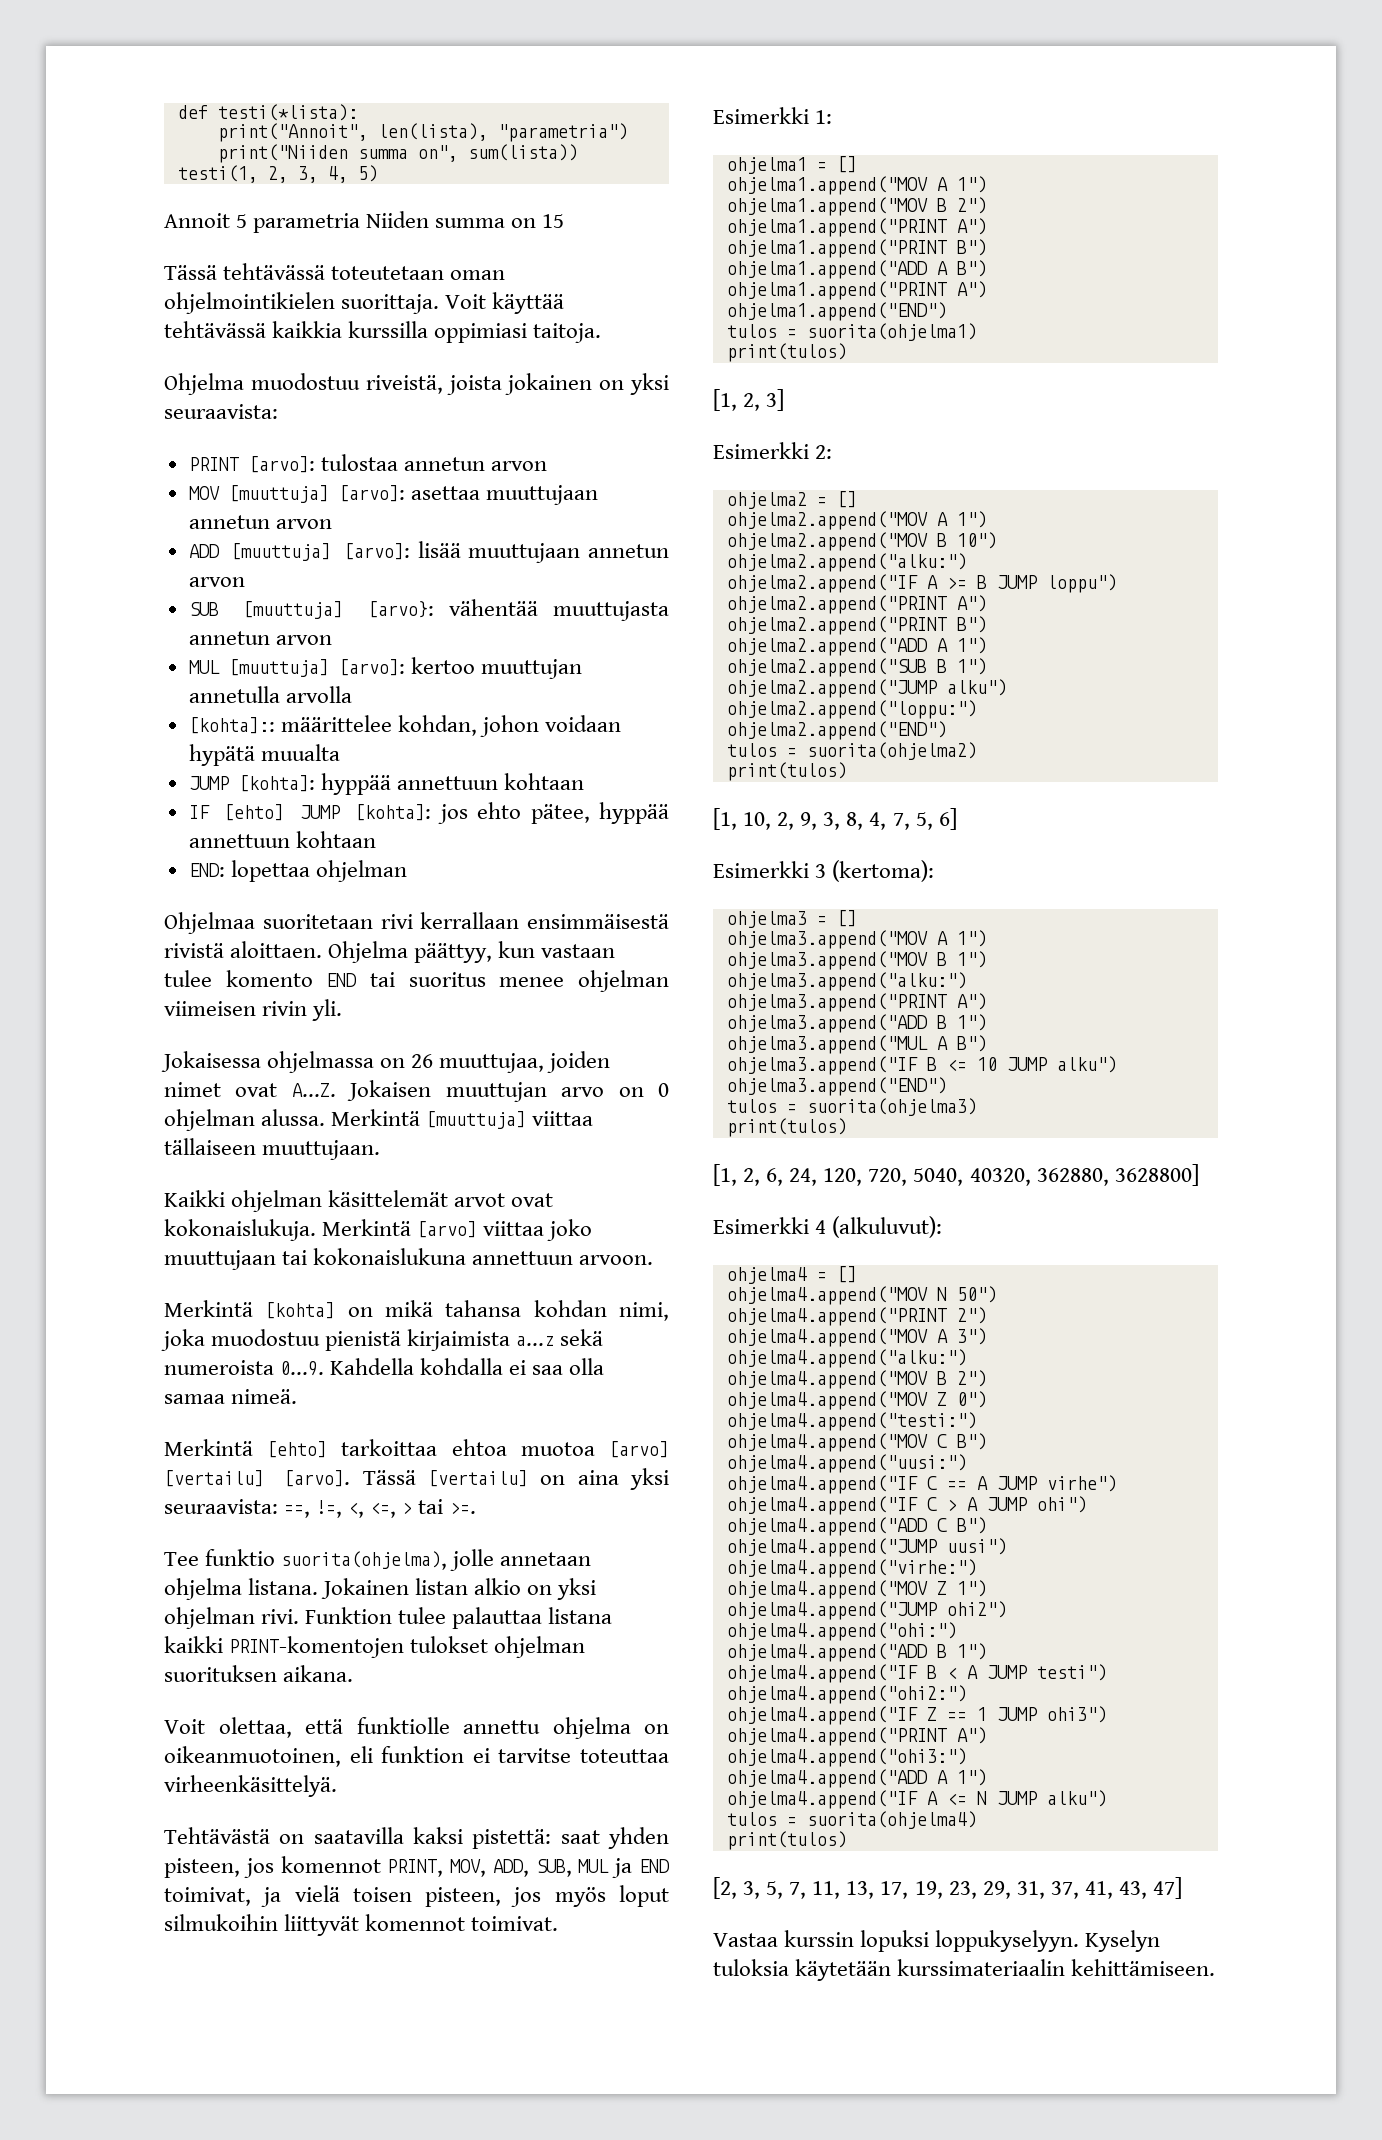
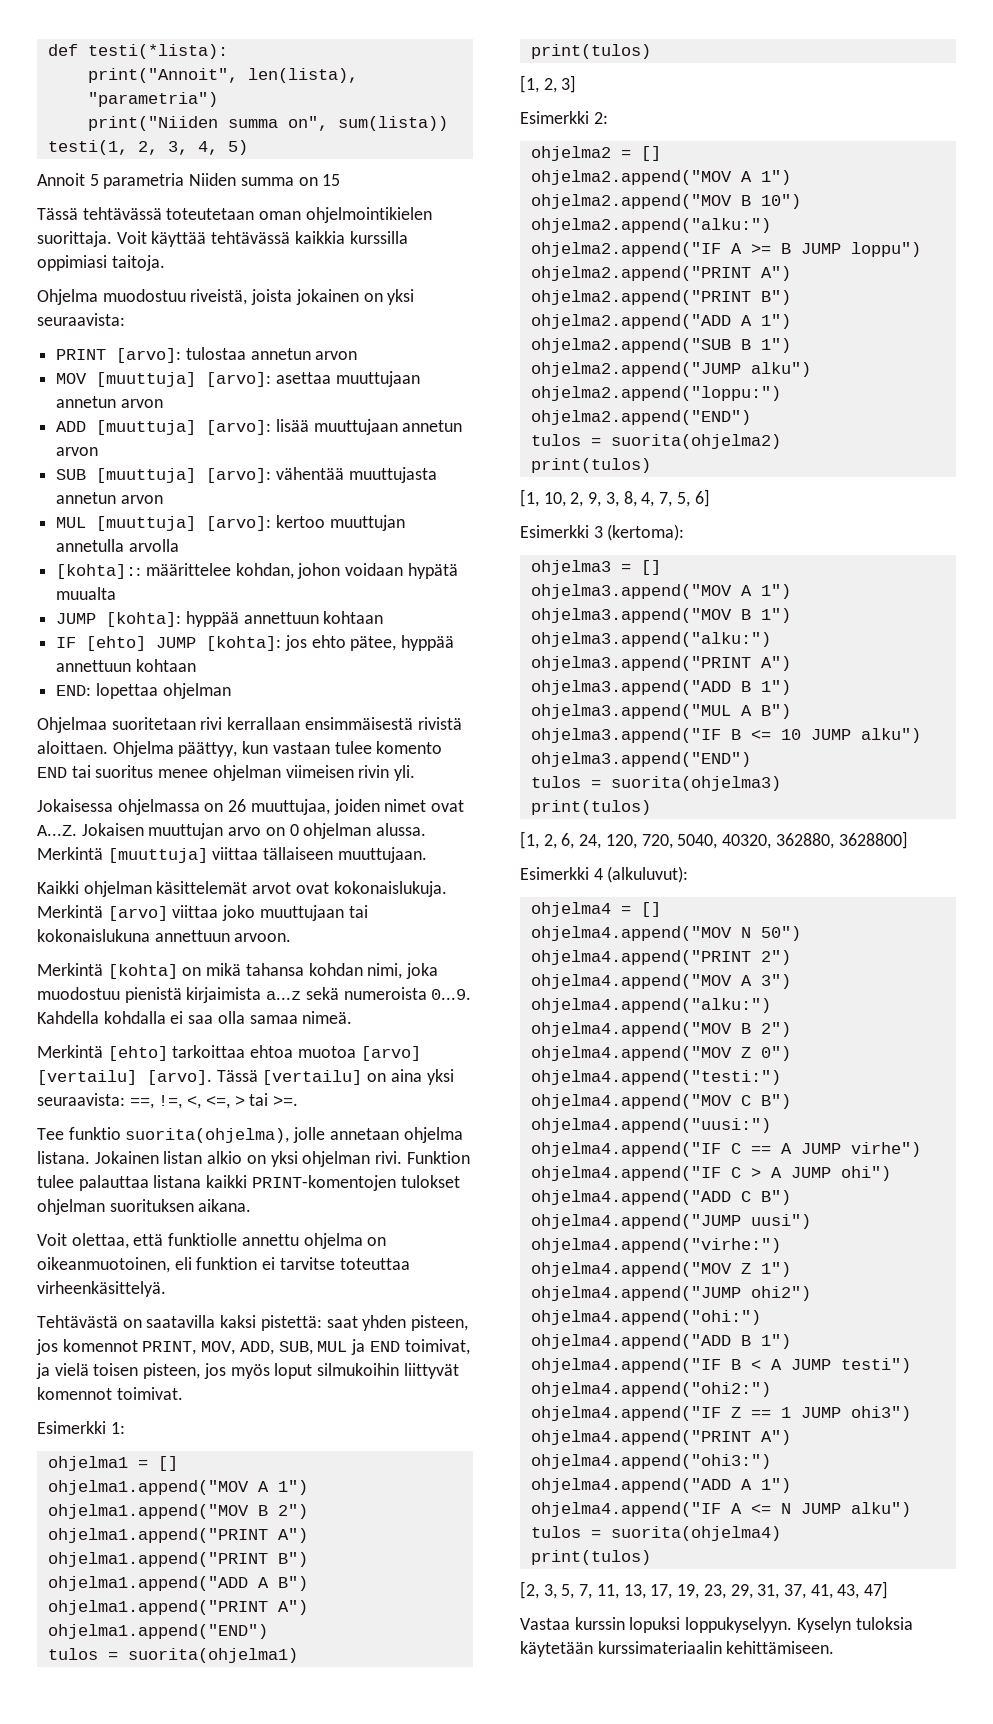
[368,601,435,618] [arvo}: -> [206,468,272,483] [arvo]:

